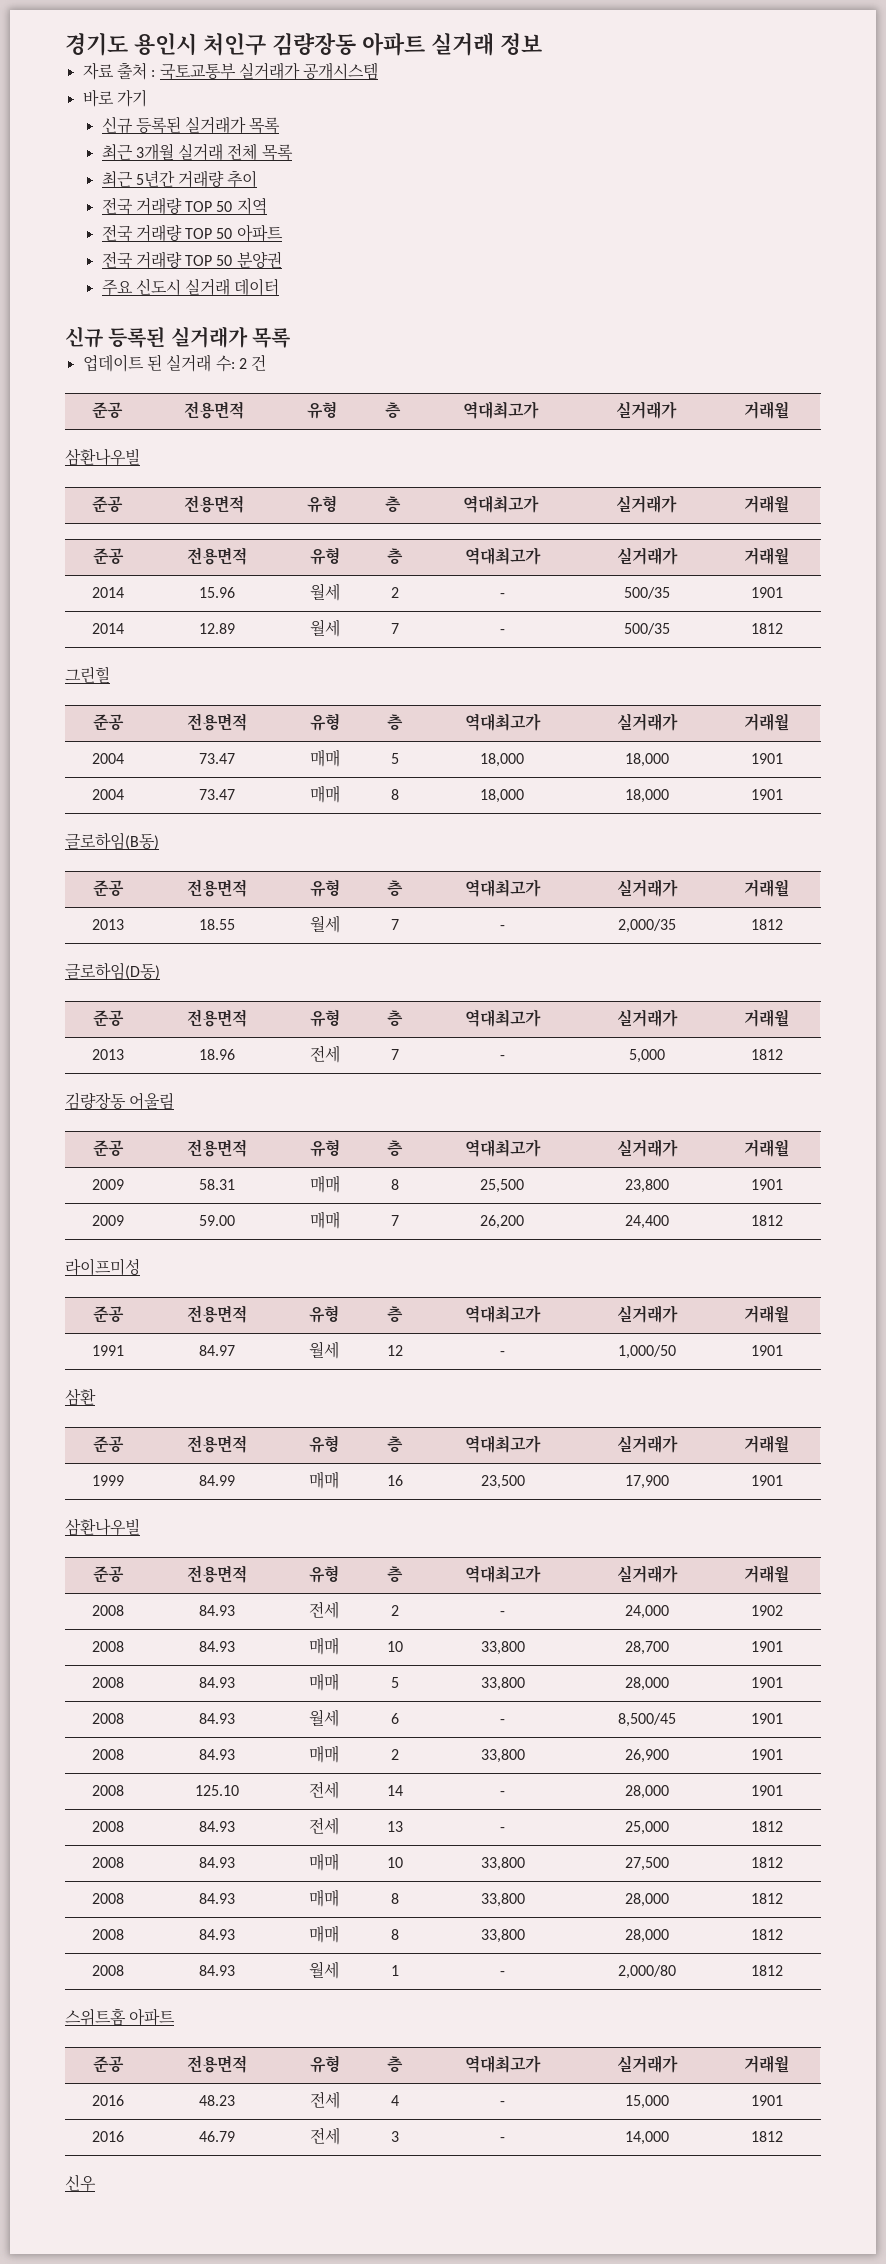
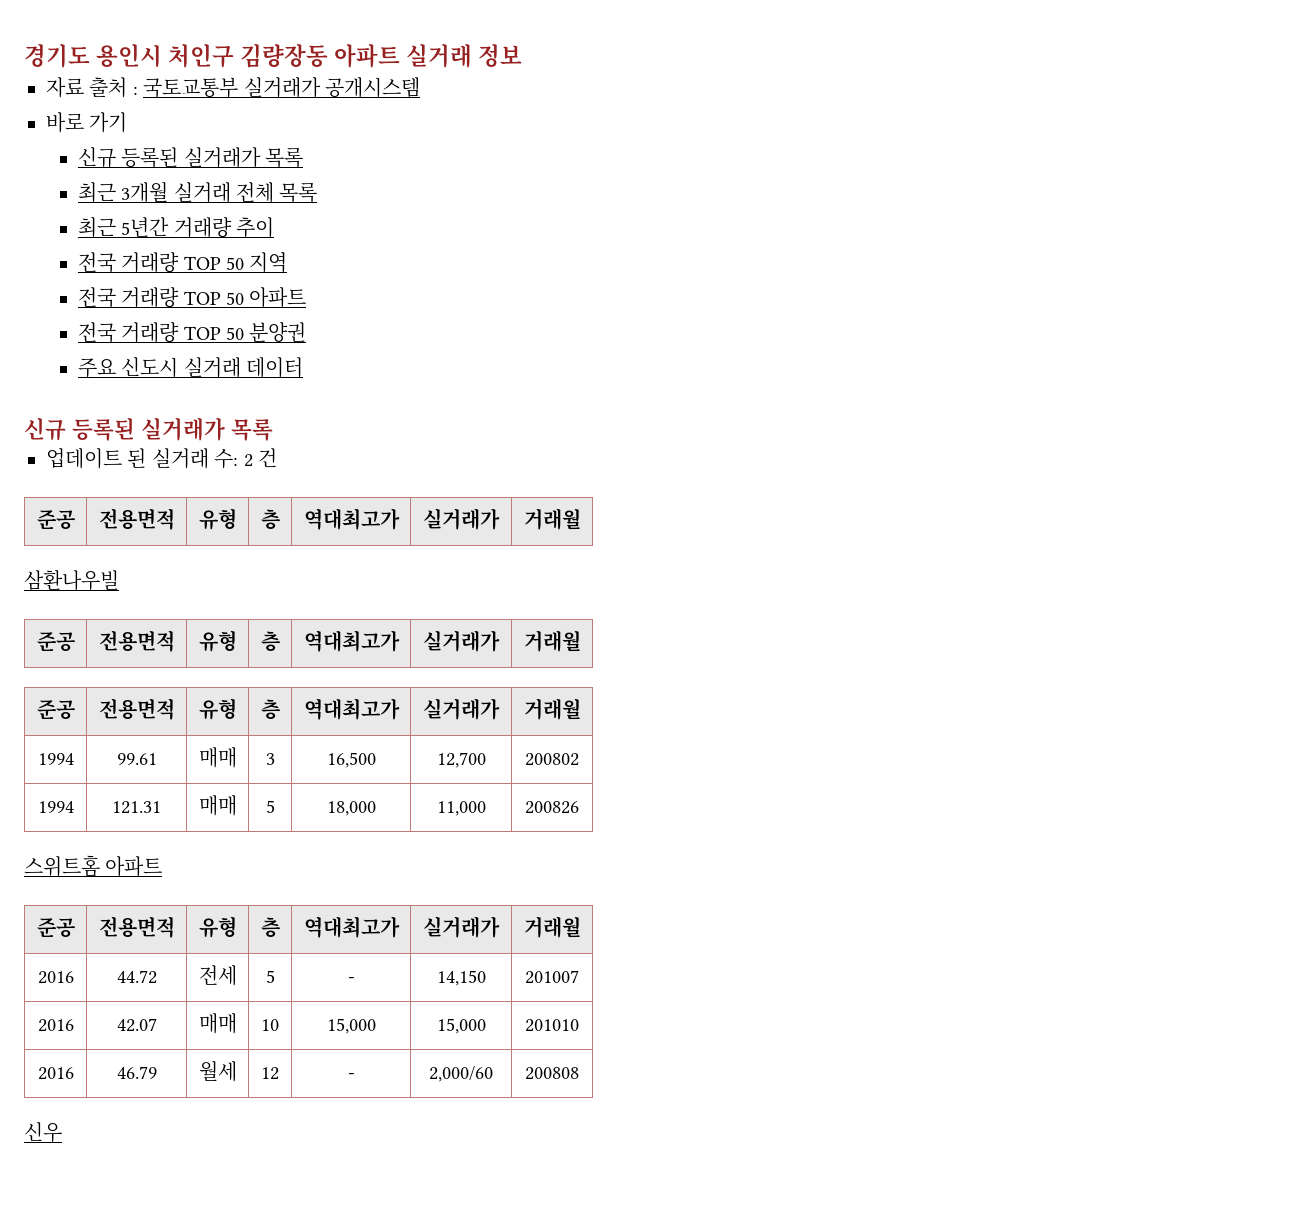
[92,587,124,598] [199,587,235,598] [309,583,340,601] [390,587,399,598] [499,593,505,598] [623,587,670,599] [750,587,783,598] [92,623,124,634] [199,623,235,634] [309,619,340,637] [390,623,399,634] [499,629,505,634] [623,623,670,635] [750,623,783,634] [65,666,110,683] [93,714,124,730] [187,713,247,731] [309,713,340,731] [387,714,403,730] [464,713,541,731] [616,713,678,731] [744,713,789,731] [92,753,124,764] [199,753,235,764] [309,749,340,767] [390,753,399,764] [480,753,524,767] [624,753,669,767] [750,753,783,764] [92,789,124,800] [199,789,235,800] [309,785,340,803] [390,789,399,800] [480,789,524,803] [624,789,669,803] [750,789,783,800] [65,832,159,850] [93,880,124,896] [187,879,247,897] [309,879,340,897] [387,880,403,896] [464,879,541,897] [616,879,678,897] [744,879,789,897] [92,919,124,930] [199,919,235,930] [309,915,340,933] [390,919,399,930] [499,925,505,930] [617,919,676,933] [750,919,783,930] [65,962,160,980] [93,1010,124,1026] [187,1009,247,1027] [309,1009,340,1027] [387,1010,403,1026] [464,1009,541,1027] [616,1009,678,1027] [744,1009,789,1027] [92,1049,124,1060] [199,1049,235,1060] [309,1045,340,1063] [390,1049,399,1060] [499,1055,505,1060] [628,1049,665,1063] [750,1049,783,1060] [65,1092,175,1110] [93,1140,124,1156] [187,1139,247,1157] [309,1139,340,1157] [387,1140,403,1156] [464,1139,541,1157] [616,1139,678,1157] [744,1139,789,1157] [92,1179,124,1190] [199,1179,235,1190] [309,1175,340,1193] [390,1179,399,1190] [480,1179,524,1193] [624,1179,669,1193] [750,1179,783,1190] [92,1215,124,1226] [199,1215,235,1226] [309,1211,340,1229] [390,1215,399,1226] [480,1215,524,1229] [624,1215,669,1229] [750,1215,783,1226] [65,1258,140,1276] [93,1306,124,1322] [186,1305,247,1323] [308,1305,339,1323] [387,1306,403,1322] [465,1305,541,1323] [616,1305,678,1323] [744,1305,789,1323] [92,1345,124,1356] [198,1345,235,1356] [308,1341,339,1359] [386,1345,403,1356] [500,1351,505,1356] [617,1345,676,1359] [750,1345,783,1356] [65,1388,96,1406] [93,1436,124,1452] [186,1435,247,1453] [308,1435,339,1453] [387,1436,403,1452] [465,1435,541,1453] [616,1435,678,1453] [744,1435,789,1453] [92,1475,124,1486] [198,1475,235,1486] [308,1471,339,1489] [386,1475,403,1486] [480,1475,525,1489] [624,1475,669,1489] [750,1475,783,1486] [65,1518,140,1536] [93,1566,124,1582] [186,1565,247,1583] [308,1565,339,1583] [387,1566,403,1582] [465,1565,541,1583] [616,1565,678,1583] [744,1565,789,1583] [92,1605,124,1616] [198,1605,235,1616] [308,1601,339,1619] [390,1605,399,1616] [500,1611,505,1616] [624,1605,669,1619] [750,1605,783,1616] [92,1641,124,1652] [198,1641,235,1652] [308,1637,339,1655] [386,1641,403,1652] [480,1641,525,1655] [624,1641,669,1655] [750,1641,783,1652] [92,1677,124,1688] [198,1677,235,1688] [308,1673,339,1691] [390,1677,399,1688] [480,1677,525,1691] [624,1677,669,1691] [750,1677,783,1688] [92,1713,124,1724] [198,1713,235,1724] [308,1709,339,1727] [390,1713,399,1724] [500,1719,505,1724] [617,1713,676,1727] [750,1713,783,1724] [92,1749,124,1760] [198,1749,235,1760] [308,1745,339,1763] [390,1749,399,1760] [480,1749,525,1763] [624,1749,669,1763] [750,1749,783,1760] [92,1785,124,1796] [194,1785,239,1796] [308,1781,339,1799] [386,1785,403,1796] [500,1791,505,1796] [624,1785,669,1799] [750,1785,783,1796] [92,1821,124,1832] [198,1821,235,1832] [308,1817,339,1835] [386,1821,403,1832] [500,1827,505,1832] [624,1821,669,1835] [750,1821,783,1832] [92,1857,124,1868] [198,1857,235,1868] [308,1853,339,1871] [386,1857,403,1868] [480,1857,525,1871] [624,1857,669,1871] [750,1857,783,1868] [92,1893,124,1904] [198,1893,235,1904] [308,1889,339,1907] [390,1893,399,1904] [480,1893,525,1907] [624,1893,669,1907] [750,1893,783,1904] [92,1929,124,1940] [198,1929,235,1940] [308,1925,339,1943] [390,1929,399,1940] [480,1929,525,1943] [624,1929,669,1943] [750,1929,783,1940] [92,1965,124,1976] [198,1965,235,1976] [308,1961,339,1979] [390,1965,399,1976] [500,1971,505,1976] [617,1965,676,1979] [750,1965,783,1976] 2014 | 15.96 | 월세 | 2 | - | 500/35 | 1901 // 2014 | 12.89 | 월세 | 7 | - | 500/35 | 1812 // 그린힐 // 준공 | 전용면적 | 유형 | 층 | 역대최고가 | 실거래가 | 거래월 // 2004 | 73.47 | 매매 | 5 | 18,000 | 18,000 | 1901 // 2004 | 73.47 | 매매 | 8 | 18,000 | 18,000 | 1901 // 글로하임(B동) // 준공 | 전용면적 | 유형 | 층 | 역대최고가 | 실거래가 | 거래월 // 2013 | 18.55 | 월세 | 7 | - | 2,000/35 | 1812 // 글로하임(D동) // 준공 | 전용면적 | 유형 | 층 | 역대최고가 | 실거래가 | 거래월 // 2013 | 18.96 | 전세 | 7 | - | 5,000 | 1812 // 김량장동 어울림 // 준공 | 전용면적 | 유형 | 층 | 역대최고가 | 실거래가 | 거래월 // 2009 | 58.31 | 매매 | 8 | 25,500 | 23,800 | 1901 // 2009 | 59.00 | 매매 | 7 | 26,200 | 24,400 | 1812 // 라이프미성 // 준공 | 전용면적 | 유형 | 층 | 역대최고가 | 실거래가 | 거래월 // 1991 | 84.97 | 월세 | 12 | - | 1,000/50 | 1901 // 삼환 // 준공 | 전용면적 | 유형 | 층 | 역대최고가 | 실거래가 | 거래월 // 1999 | 84.99 | 매매 | 16 | 23,500 | 17,900 | 1901 // 삼환나우빌 // 준공 | 전용면적 | 유형 | 층 | 역대최고가 | 실거래가 | 거래월 // 2008 | 84.93 | 전세 | 2 | - | 24,000 | 1902 // 2008 | 84.93 | 매매 | 10 | 33,800 | 28,700 | 1901 // 2008 | 84.93 | 매매 | 5 | 33,800 | 28,000 | 1901 // 2008 | 84.93 | 월세 | 6 | - | 8,500/45 | 1901 // 2008 | 84.93 | 매매 | 2 | 33,800 | 26,900 | 1901 // 2008 | 125.10 | 전세 | 14 | - | 28,000 | 1901 // 2008 | 84.93 | 전세 | 13 | - | 25,000 | 1812 // 2008 | 84.93 | 매매 | 10 | 33,800 | 27,500 | 1812 // 2008 | 84.93 | 매매 | 8 | 33,800 | 28,000 | 1812 // 2008 | 84.93 | 매매 | 8 | 33,800 | 28,000 | 1812 // 2008 | 84.93 | 월세 | 1 | - | 2,000/80 | 1812 -> [37,753,74,765] [116,753,157,765] [198,747,237,768] [265,753,275,765] [326,752,376,768] [436,752,486,768] [525,753,579,766] [37,801,74,813] [112,801,161,814] [198,795,237,816] [265,800,275,813] [326,801,376,816] [436,801,486,816] [525,801,579,814] 1994 | 99.61 | 매매 | 3 | 16,500 | 12,700 | 200802 // 1994 | 121.31 | 매매 | 5 | 18,000 | 11,000 | 200826
[199,2095,235,2106] [309,2091,340,2109] [390,2095,399,2106] [499,2101,505,2106] [624,2095,669,2109] [750,2095,783,2106] 48.23 | 전세 | 4 | - | 15,000 | 1901 -> [116,970,157,984] [198,965,237,986] [265,970,275,983] [347,977,355,983] [436,970,486,986] [525,970,579,984] [37,1019,74,1032] [116,1018,157,1032] [198,1013,237,1034] [261,1019,279,1031] [326,1018,376,1034] [436,1018,486,1034] [525,1019,579,1032] 44.72 | 전세 | 5 | - | 14,150 | 201007 // 2016 | 42.07 | 매매 | 10 | 15,000 | 15,000 | 201010
[309,2127,340,2145] [390,2131,399,2142] [499,2137,505,2142] [624,2131,669,2145] [750,2131,783,2142] 전세 | 3 | - | 14,000 | 1812 -> [198,1060,237,1082] [261,1067,279,1080] [347,1073,355,1079] [429,1066,493,1082] [525,1067,579,1080] 월세 | 12 | - | 2,000/60 | 200808

